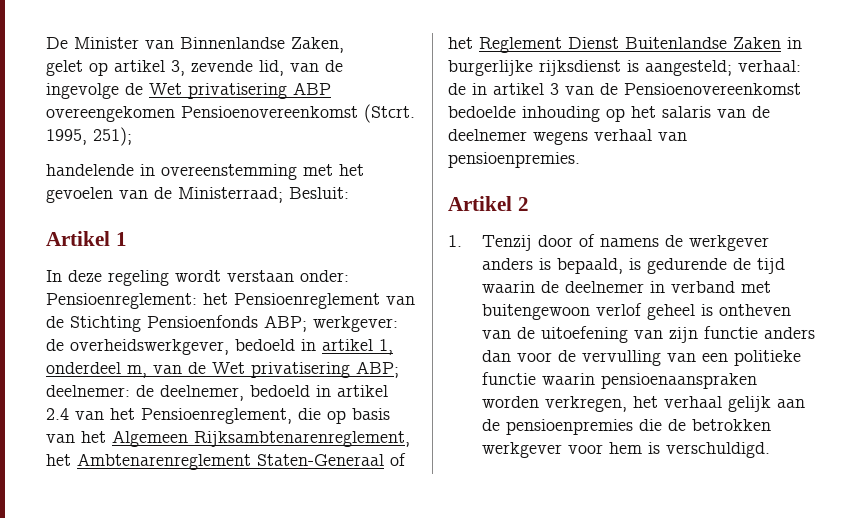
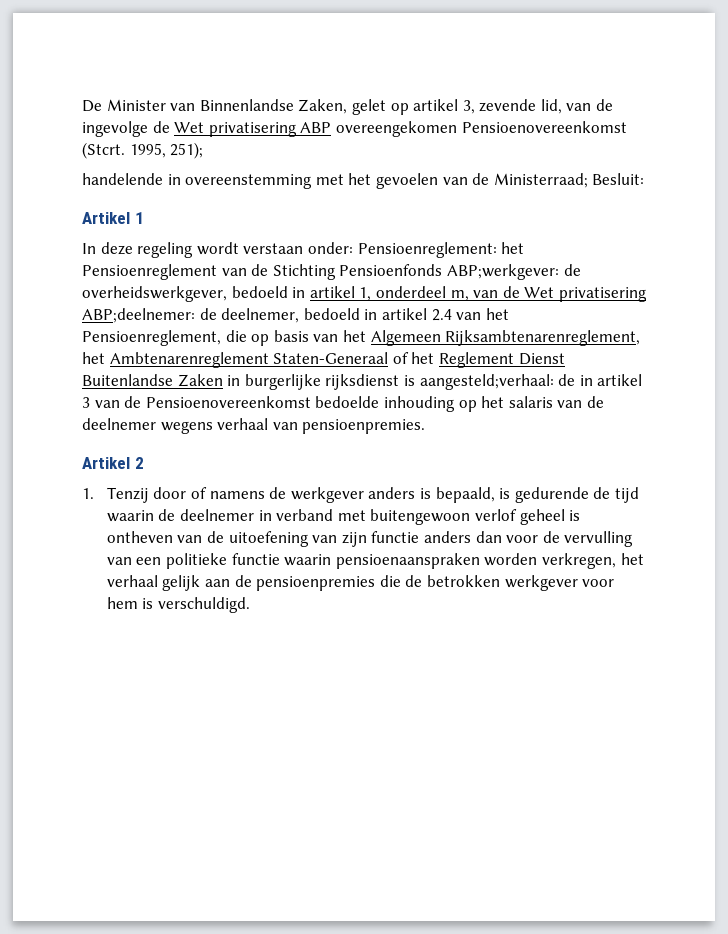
(344, 45) // -> (348, 106) none
[264,315,398,332] ABP; werkgever: -> [446,264,559,280] ABP;werkgever:
[356,361,399,378] [46,385,130,397] ABP; deelnemer: -> [82,308,195,323] ABP;deelnemer:
[645,60,801,76] aangesteld; verhaal: -> [419,374,554,390] aangesteld;verhaal:

